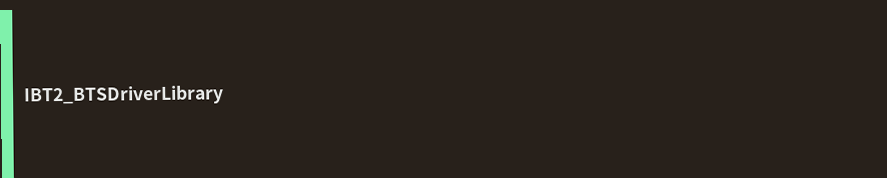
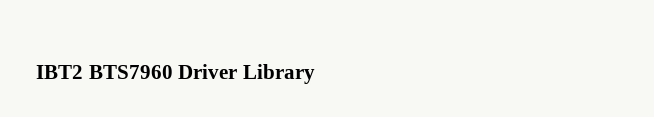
[23,85,224,106] IBT2_BTSDriverLibrary -> [36,64,316,84] IBT2 BTS7960 Driver Library

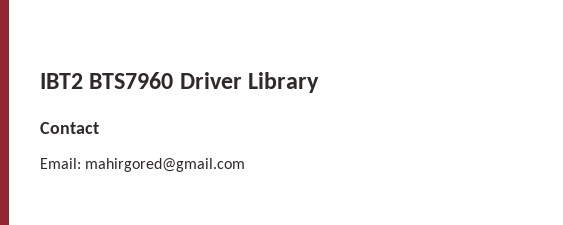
(316, 74) none -> [40,122,99,134] [40,158,246,172] // Contact // Email: mahirgored@gmail.com

